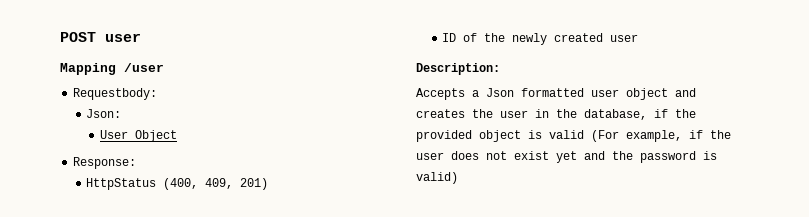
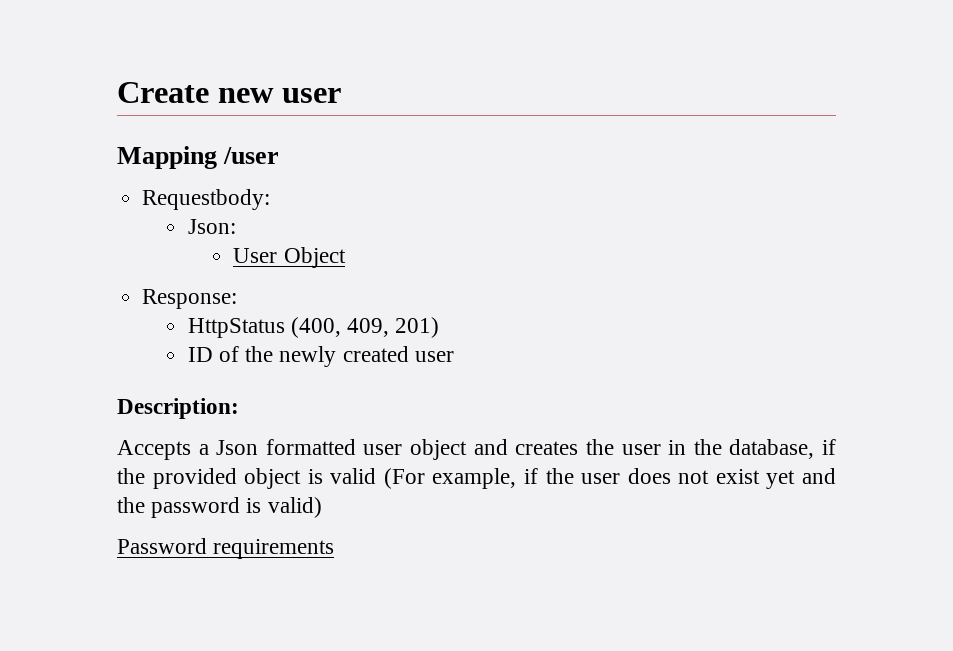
[60,32,96,42] POST -> [117,82,274,103] Create new
(458, 178) none -> [117,538,335,559] // Password requirements

